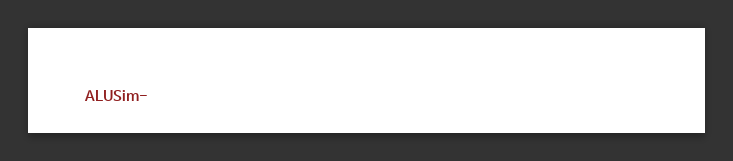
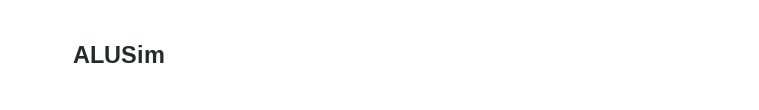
[84,90,148,101] ALUSim- -> [73,45,165,63] ALUSim

